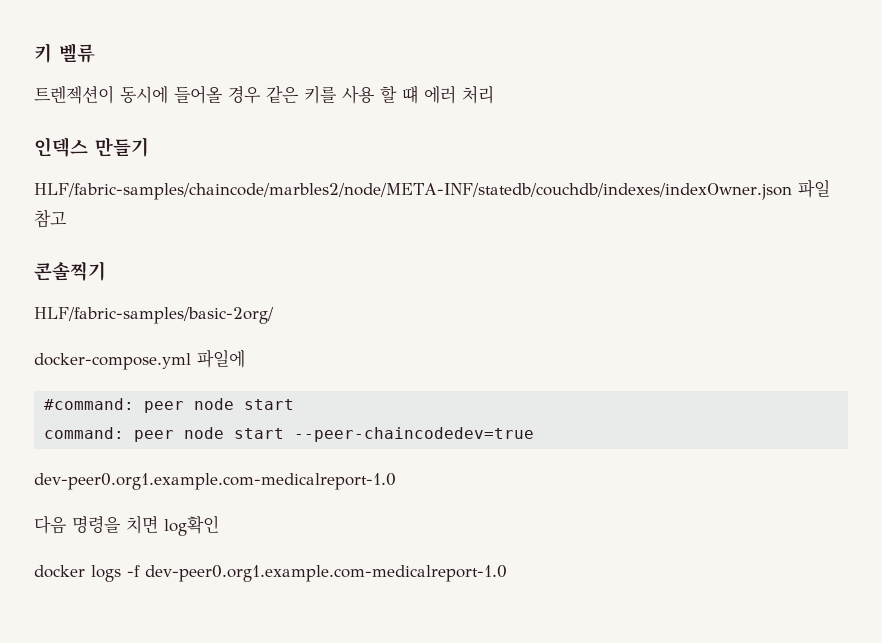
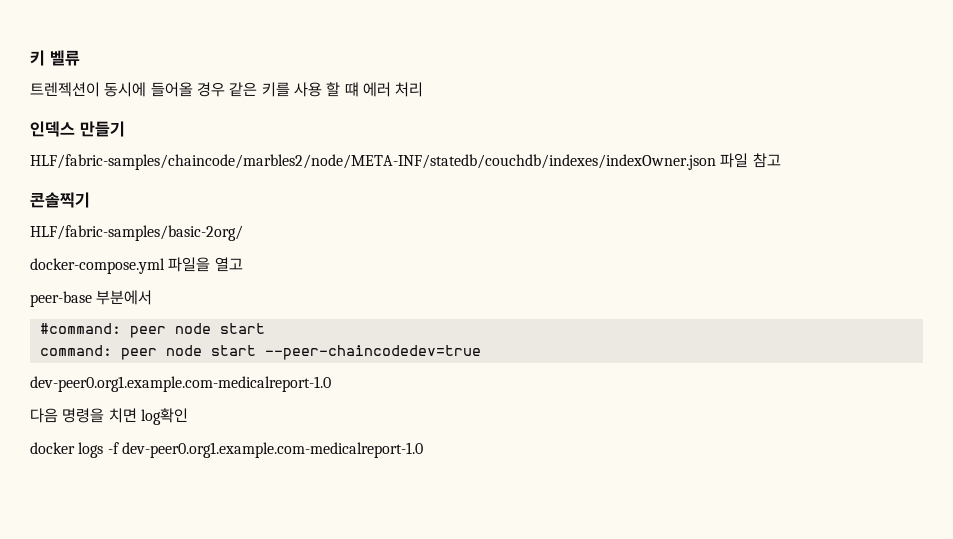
[197,350,245,368] 파일에 -> [168,257,243,272] [30,290,153,307] 파일을 열고 // peer-base 부분에서

